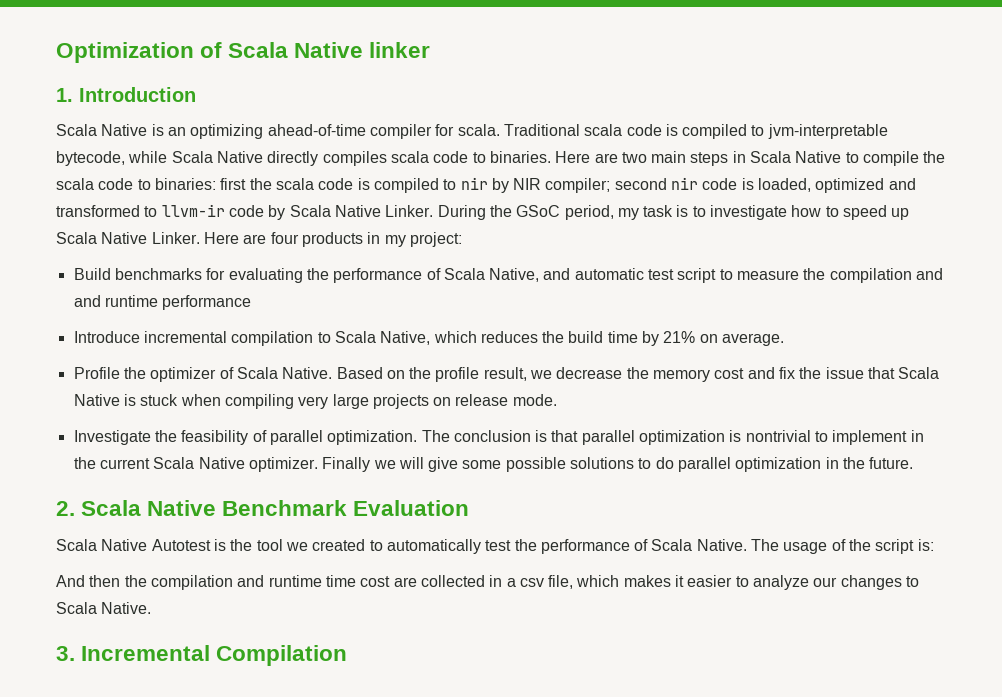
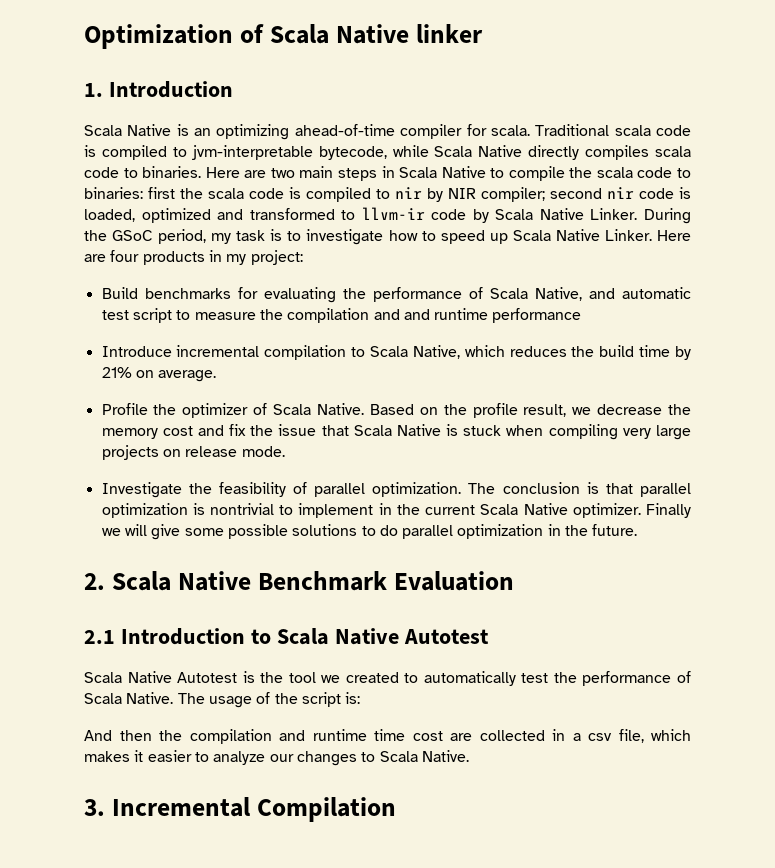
(470, 508) none -> [84,628,489,645] // 2.1 Introduction to Scala Native Autotest

